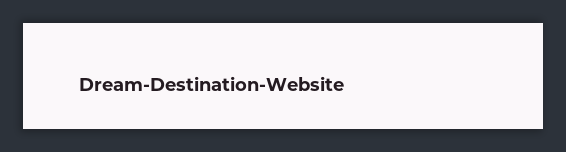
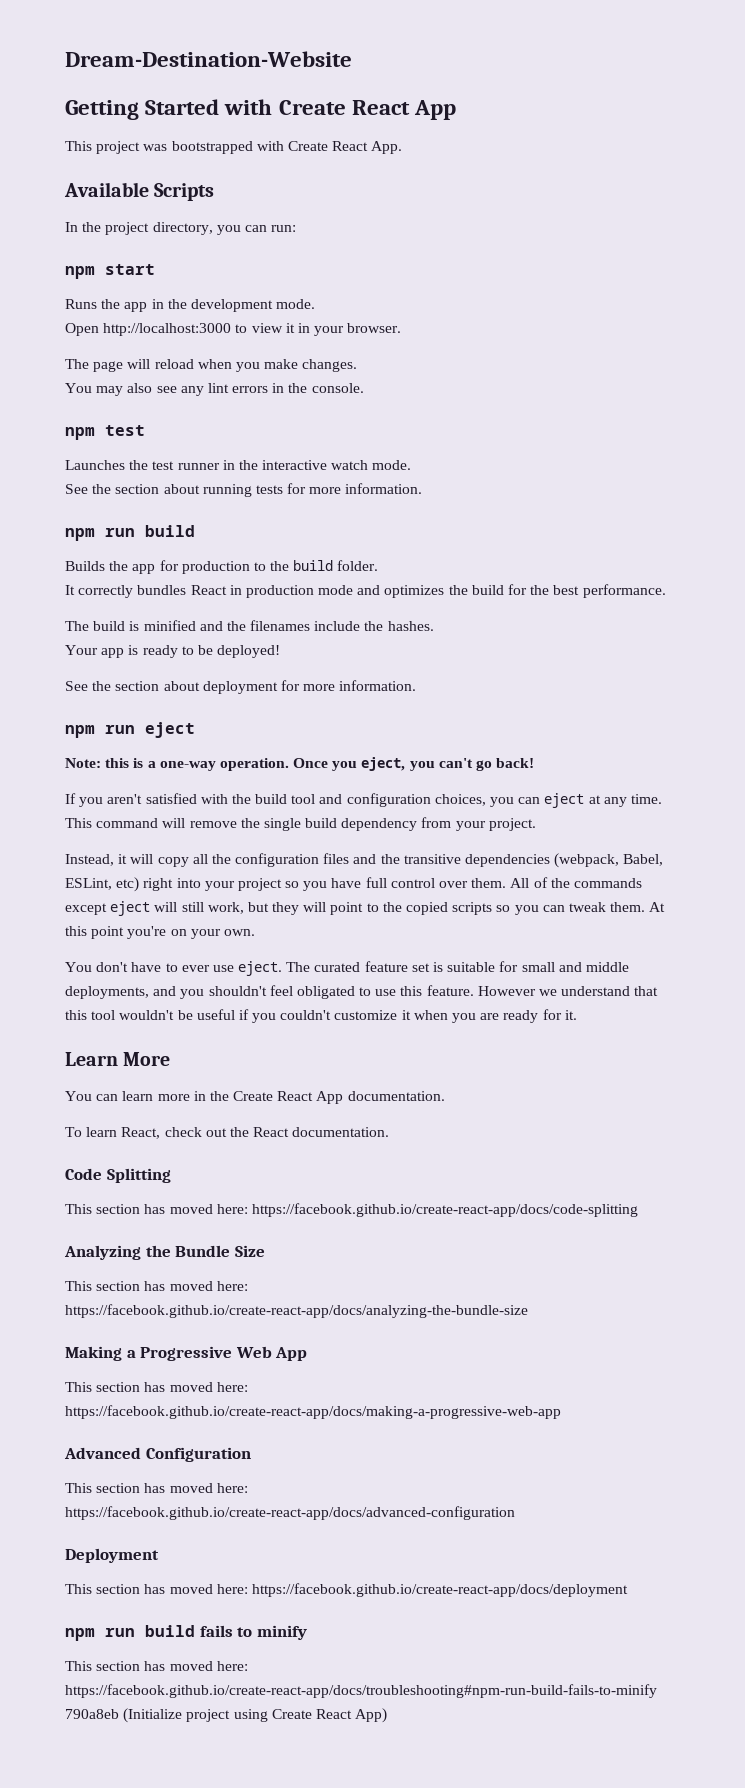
(344, 83) none -> [65,99,457,120] [65,141,403,154] [64,182,215,201] [65,222,297,235] [65,264,155,279] [65,299,316,312] [65,323,402,336] [65,359,358,372] [65,383,364,396] [65,425,145,440] [65,460,412,470] [65,483,423,497] [65,525,195,541] [65,560,379,574] [65,584,666,598] [65,620,434,631] [65,645,281,658] [65,680,417,694] [65,722,195,738] [65,757,535,771] [65,793,662,808] [65,817,536,831] [65,853,664,868] [65,877,642,892] [65,901,666,916] [65,926,255,939] [65,961,629,976] [65,985,659,999] [65,1009,577,1023] [65,1052,171,1066] [65,1091,445,1104] [65,1127,390,1139] [65,1168,171,1183] [65,1203,638,1217] [64,1245,265,1260] [65,1281,248,1291] [65,1304,528,1318] [65,1346,308,1361] [65,1382,248,1392] [65,1405,561,1419] [64,1447,251,1462] [65,1483,248,1493] [65,1506,515,1520] [65,1548,159,1563] [65,1583,628,1597] [65,1625,307,1641] [65,1661,248,1671] [65,1684,657,1698] [65,1708,388,1723] // Getting Started with Create React App // This project was bootstrapped with Create React App. // Available Scripts // In the project directory, you can run: // npm start // Runs the app in the development mode. // Open http://localhost:3000 to view it in your browser. // The page will reload when you make changes. // You may also see any lint errors in the console. // npm test // Launches the test runner in the interactive watch mode. // See the section about running tests for more information. // npm run build // Builds the app for production to the build folder. // It correctly bundles React in production mode and optimizes the build for the best performance. // The build is minified and the filenames include the hashes. // Your app is ready to be deployed! // See the section about deployment for more information. // npm run eject // Note: this is a one-way operation. Once you eject, you can't go back! // If you aren't satisfied with the build tool and configuration choices, you can eject at any time. This command will remove the single build dependency from your project. // Instead, it will copy all the configuration files and the transitive dependencies (webpack, Babel, ESLint, etc) right into your project so you have full control over them. All of the commands except eject will still work, but they will point to the copied scripts so you can tweak them. At this point you're on your own. // You don't have to ever use eject. The curated feature set is suitable for small and middle deployments, and you shouldn't feel obligated to use this feature. However we understand that this tool wouldn't be useful if you couldn't customize it when you are ready for it. // Learn More // You can learn more in the Create React App documentation. // To learn React, check out the React documentation. // Code Splitting // This section has moved here: https://facebook.github.io/create-react-app/docs/code-splitting // Analyzing the Bundle Size // This section has moved here: https://facebook.github.io/create-react-app/docs/analyzing-the-bundle-size // Making a Progressive Web App // This section has moved here: https://facebook.github.io/create-react-app/docs/making-a-progressive-web-app // Advanced Configuration // This section has moved here: https://facebook.github.io/create-react-app/docs/advanced-configuration // Deployment // This section has moved here: https://facebook.github.io/create-react-app/docs/deployment // npm run build fails to minify // This section has moved here: https://facebook.github.io/create-react-app/docs/troubleshooting#npm-run-build-fails-to-minify 790a8eb (Initialize project using Create React App)

